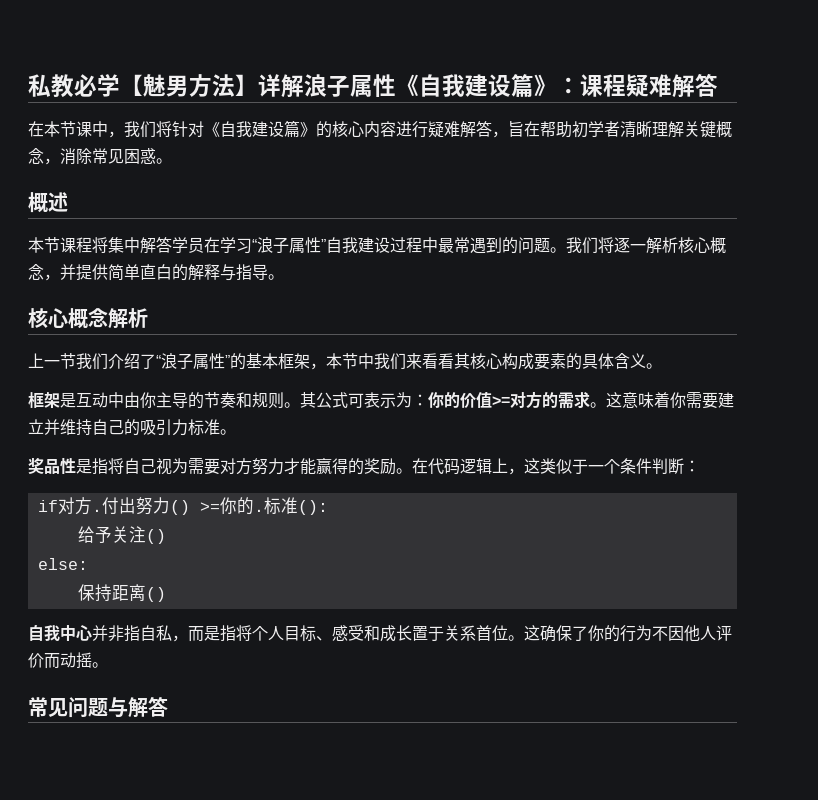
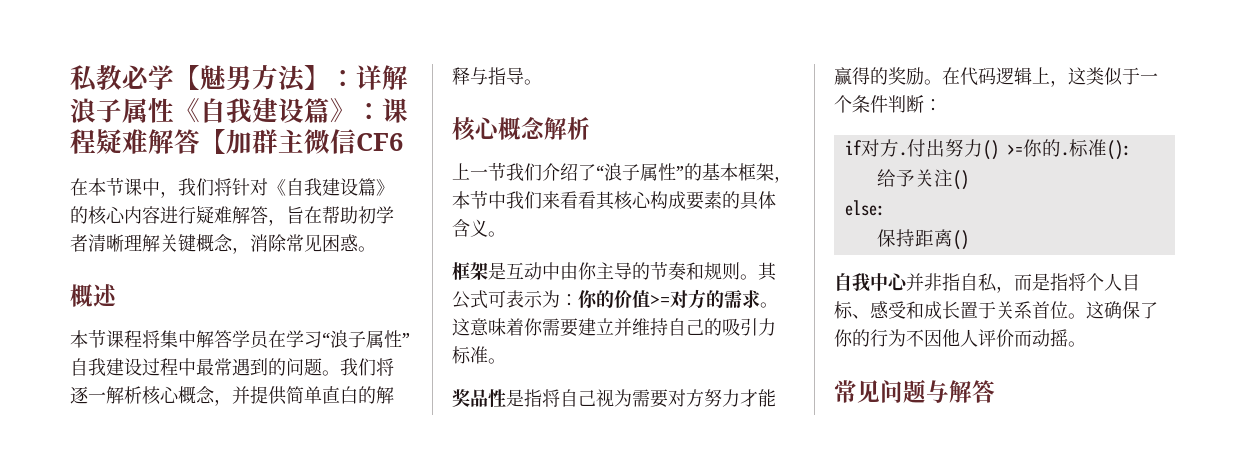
(258, 85) none -> [330,70,356,87] ：
(718, 85) none -> [200,129,403,154] 【加群主微信CF6

